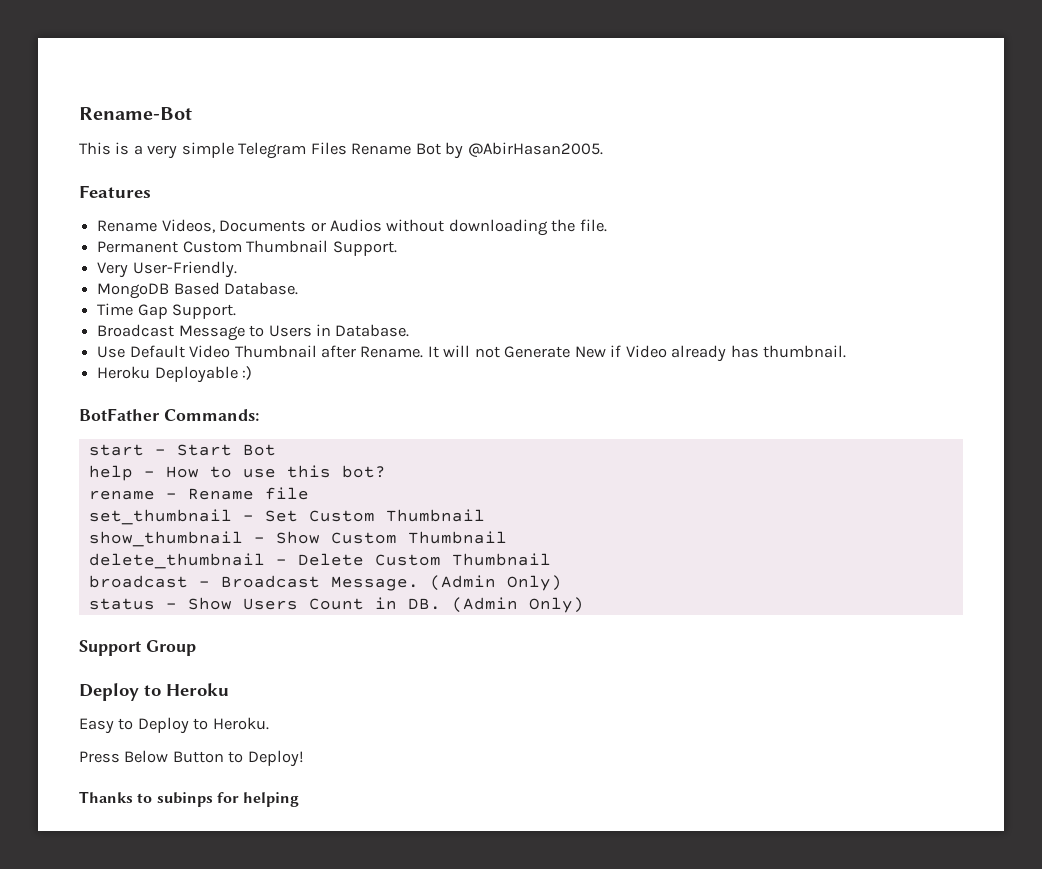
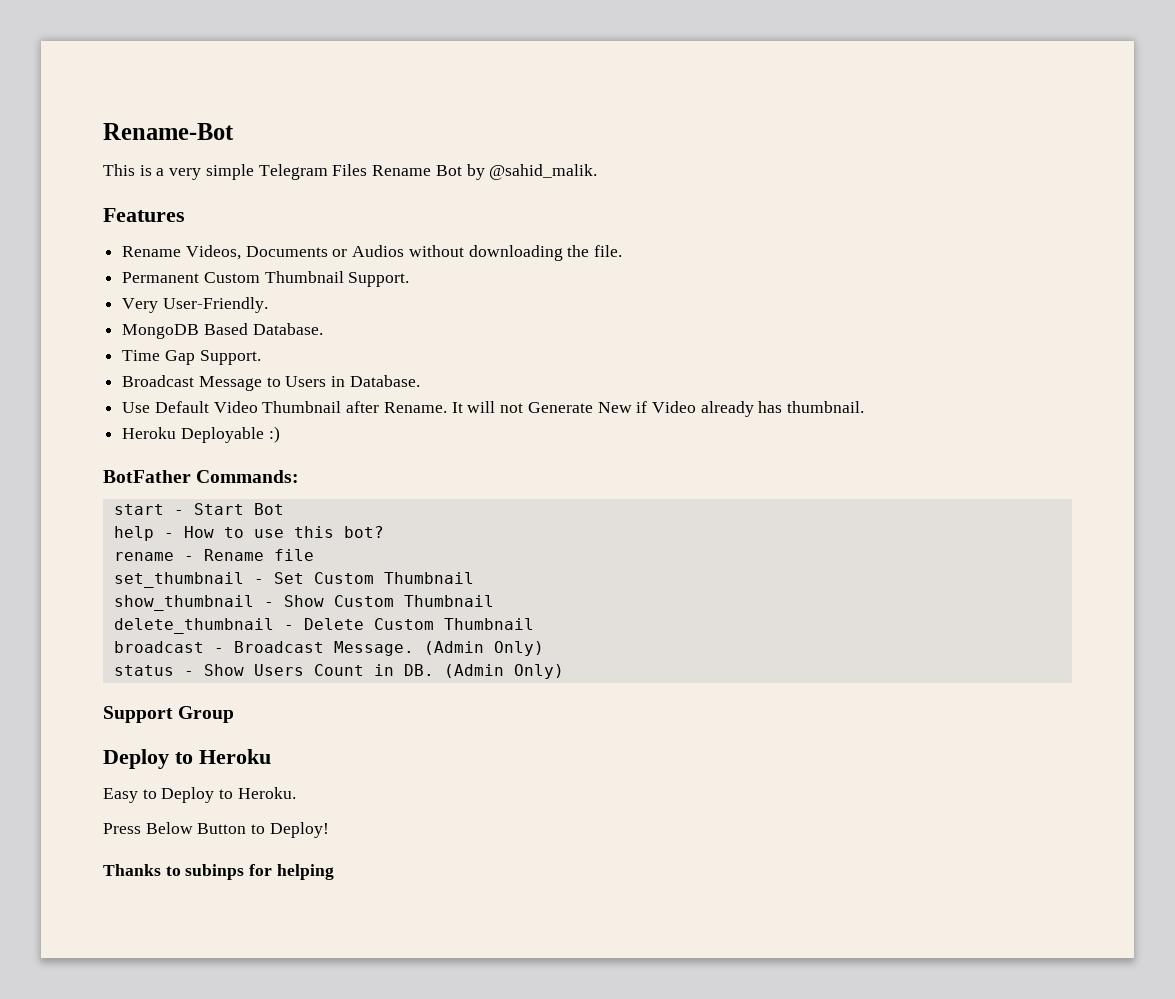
[467,142,603,157] @AbirHasan2005. -> [489,164,598,180] @sahid_malik.

